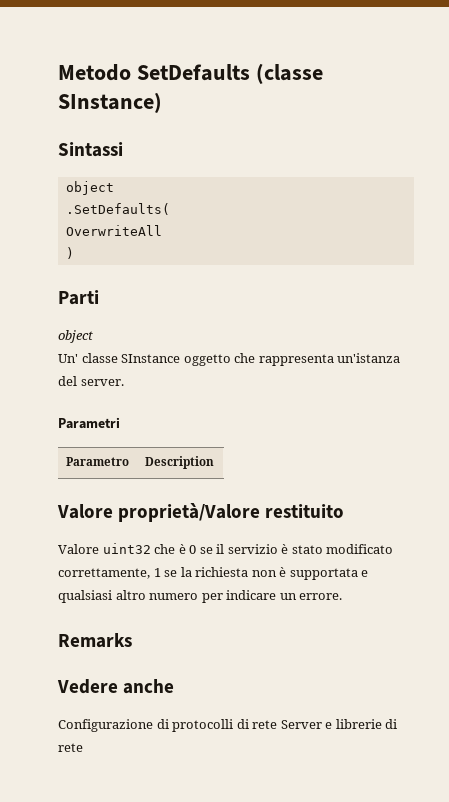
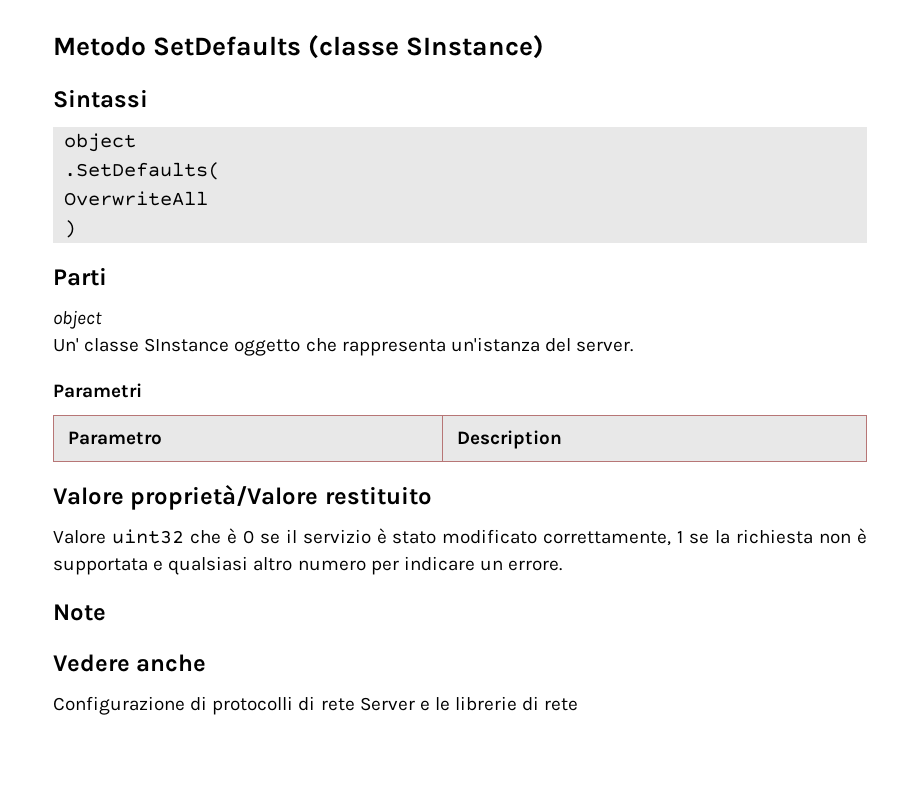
[58,633,132,648] Remarks -> [53,604,106,621] Note
(333, 725) none -> [434,697,450,711] le

